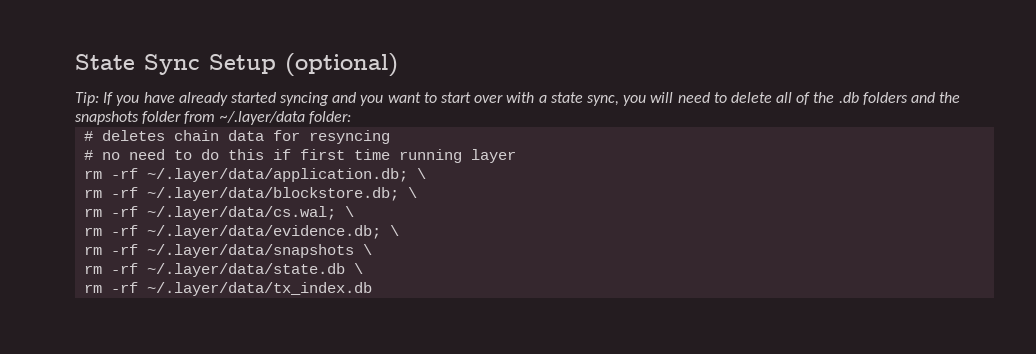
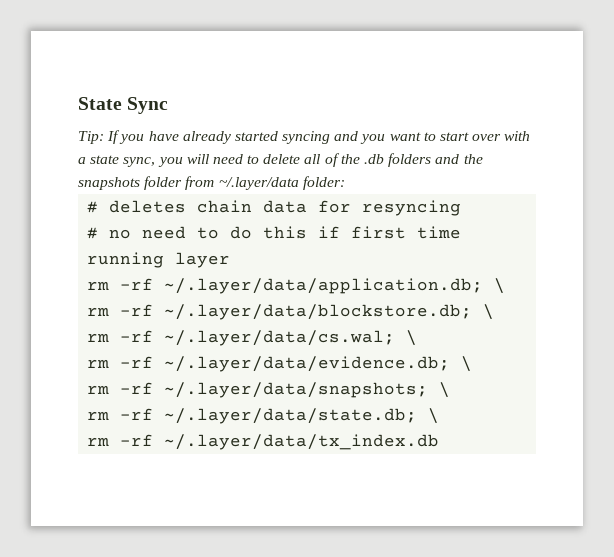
[209,53,398,77] Setup (optional) -> (169, 105) none
[147,244,373,258] [84,263,346,277] ~/.layer/data/snapshots \ // rm -rf ~/.layer/data/state.db -> [164,382,451,398] [87,408,418,424] ~/.layer/data/snapshots; \ // rm -rf ~/.layer/data/state.db;

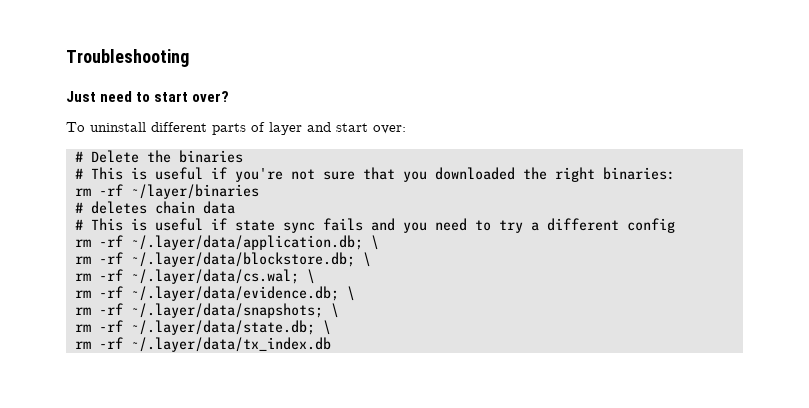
[78,97,169,114] [78,130,531,144] [78,153,483,167] [78,176,345,190] State Sync // Tip: If you have already started syncing and you want to start over with a state sync, you will need to delete all of the .db folders and the snapshots folder from ~/.layer/data folder: -> [66,49,189,67] [66,91,230,102] [66,122,406,135] [74,150,243,163] [74,167,675,182] [74,184,259,199] Troubleshooting // Just need to start over? // To uninstall different parts of layer and start over: // # Delete the binaries // # This is useful if you're not sure that you downloaded the right binaries: // rm -rf ~/layer/binaries
[318,200,462,216] [87,226,462,239] [87,252,231,268] for resyncing // # no need to do this if first time running layer -> [74,218,675,233] // # This is useful if state sync fails and you need to try a different config

